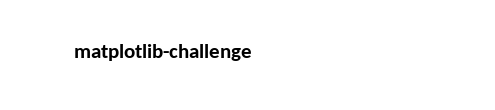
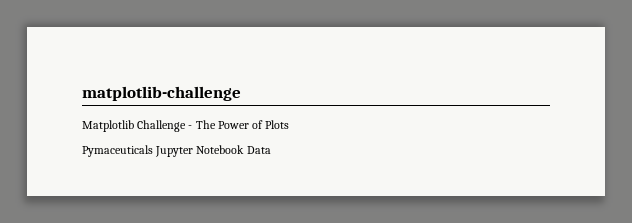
(252, 52) none -> [82,120,290,132] [82,145,271,157] // Matplotlib Challenge - The Power of Plots // Pymaceuticals Jupyter Notebook Data

